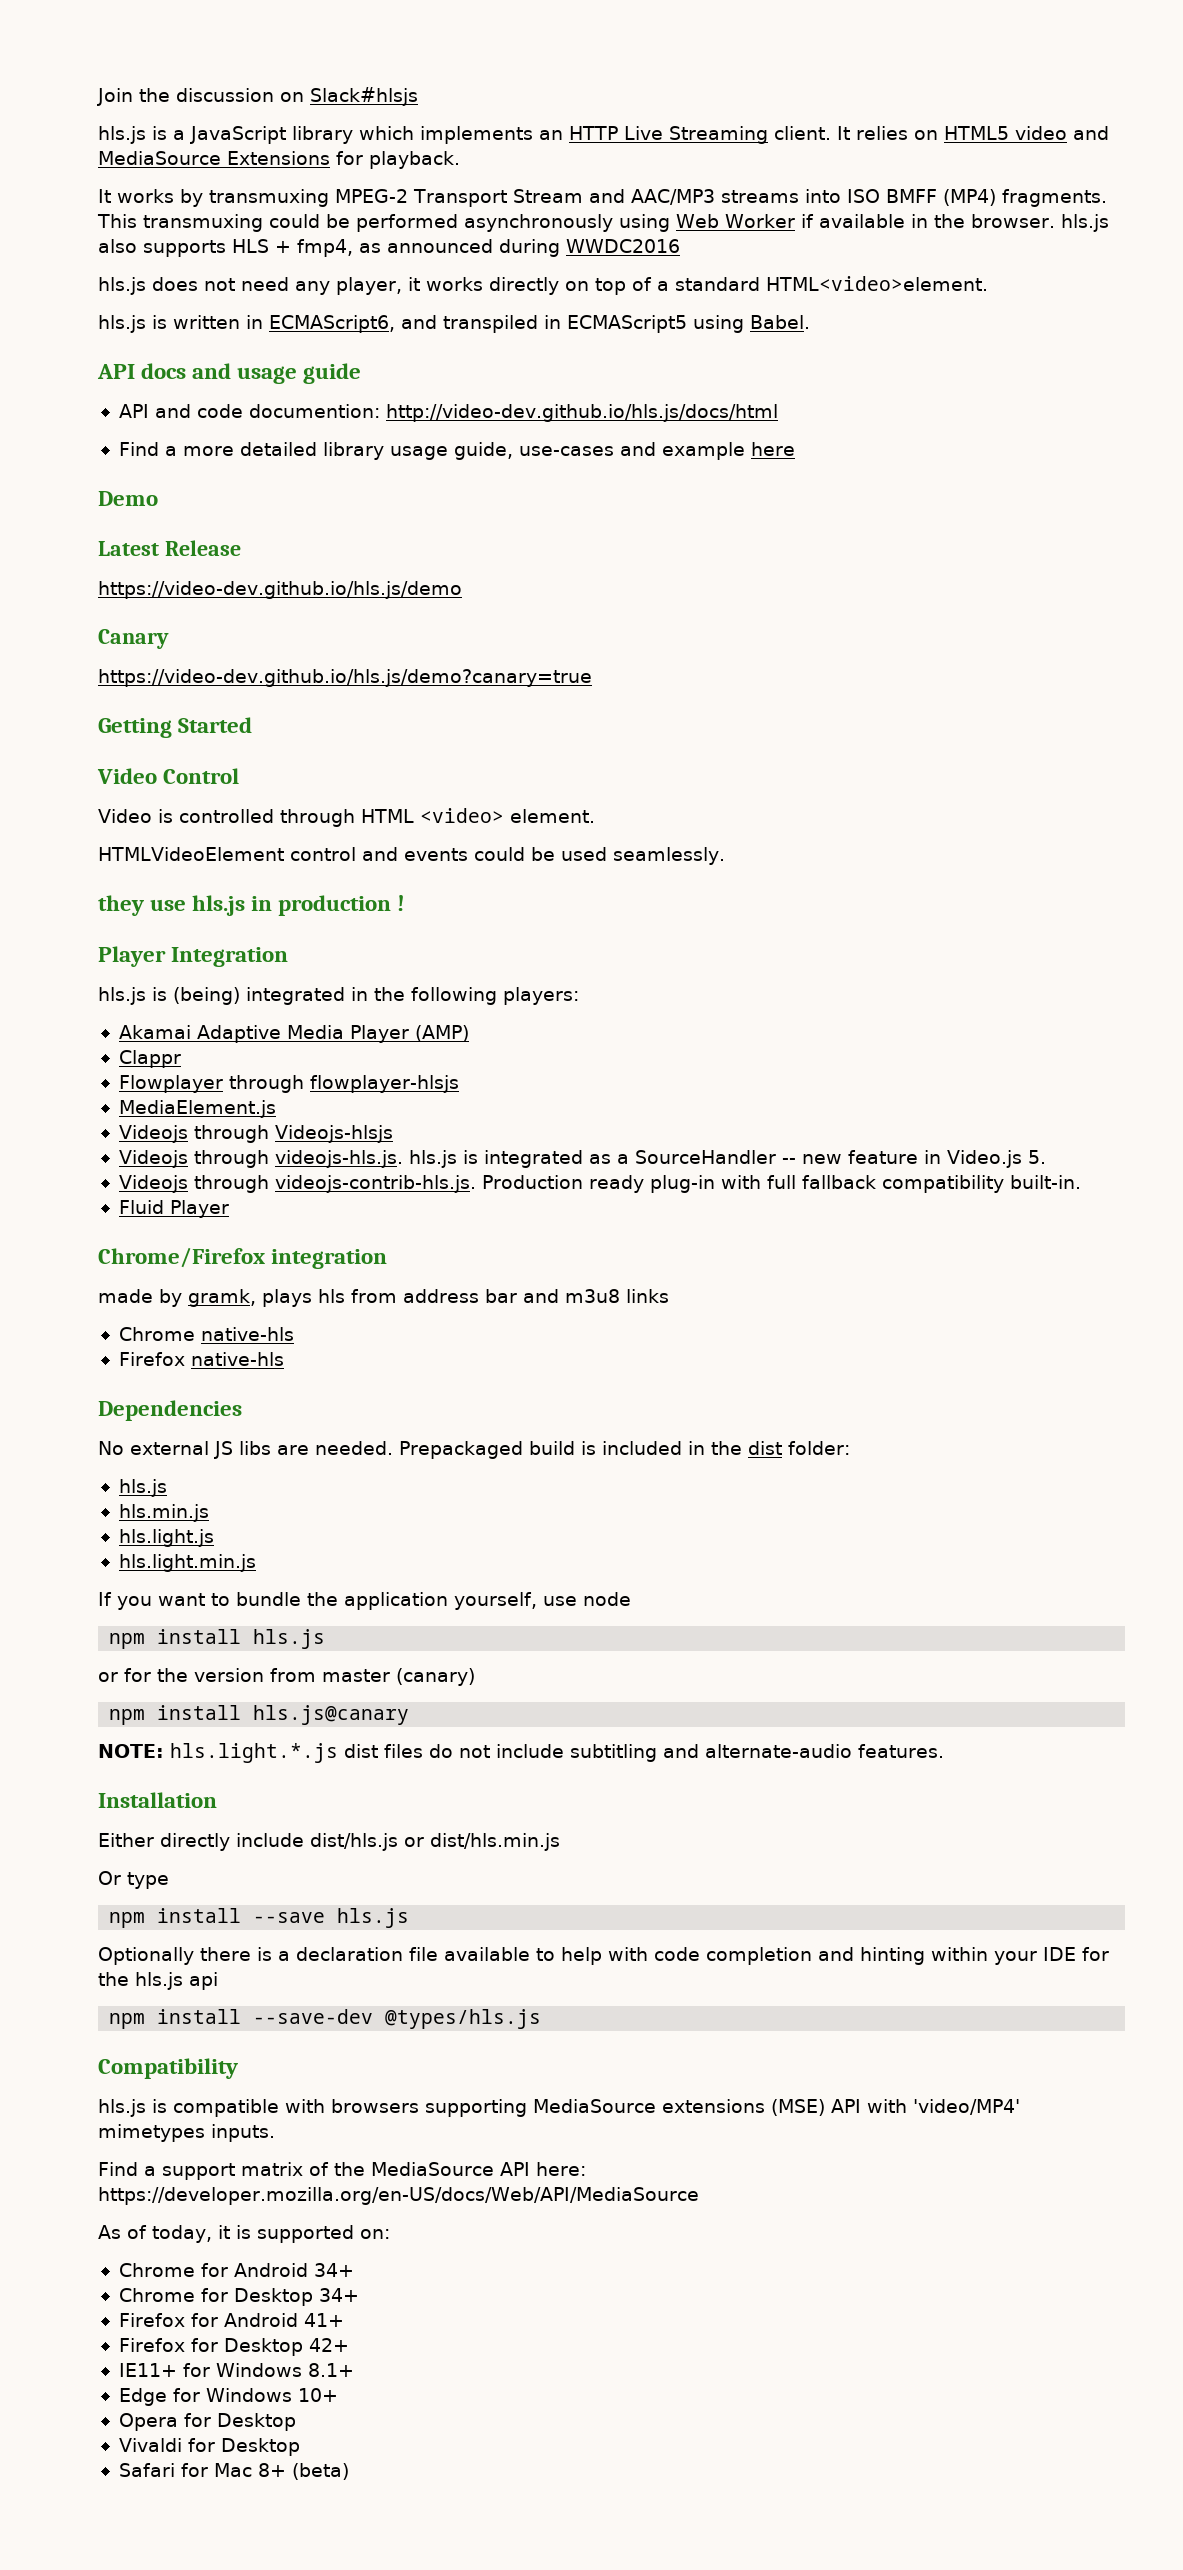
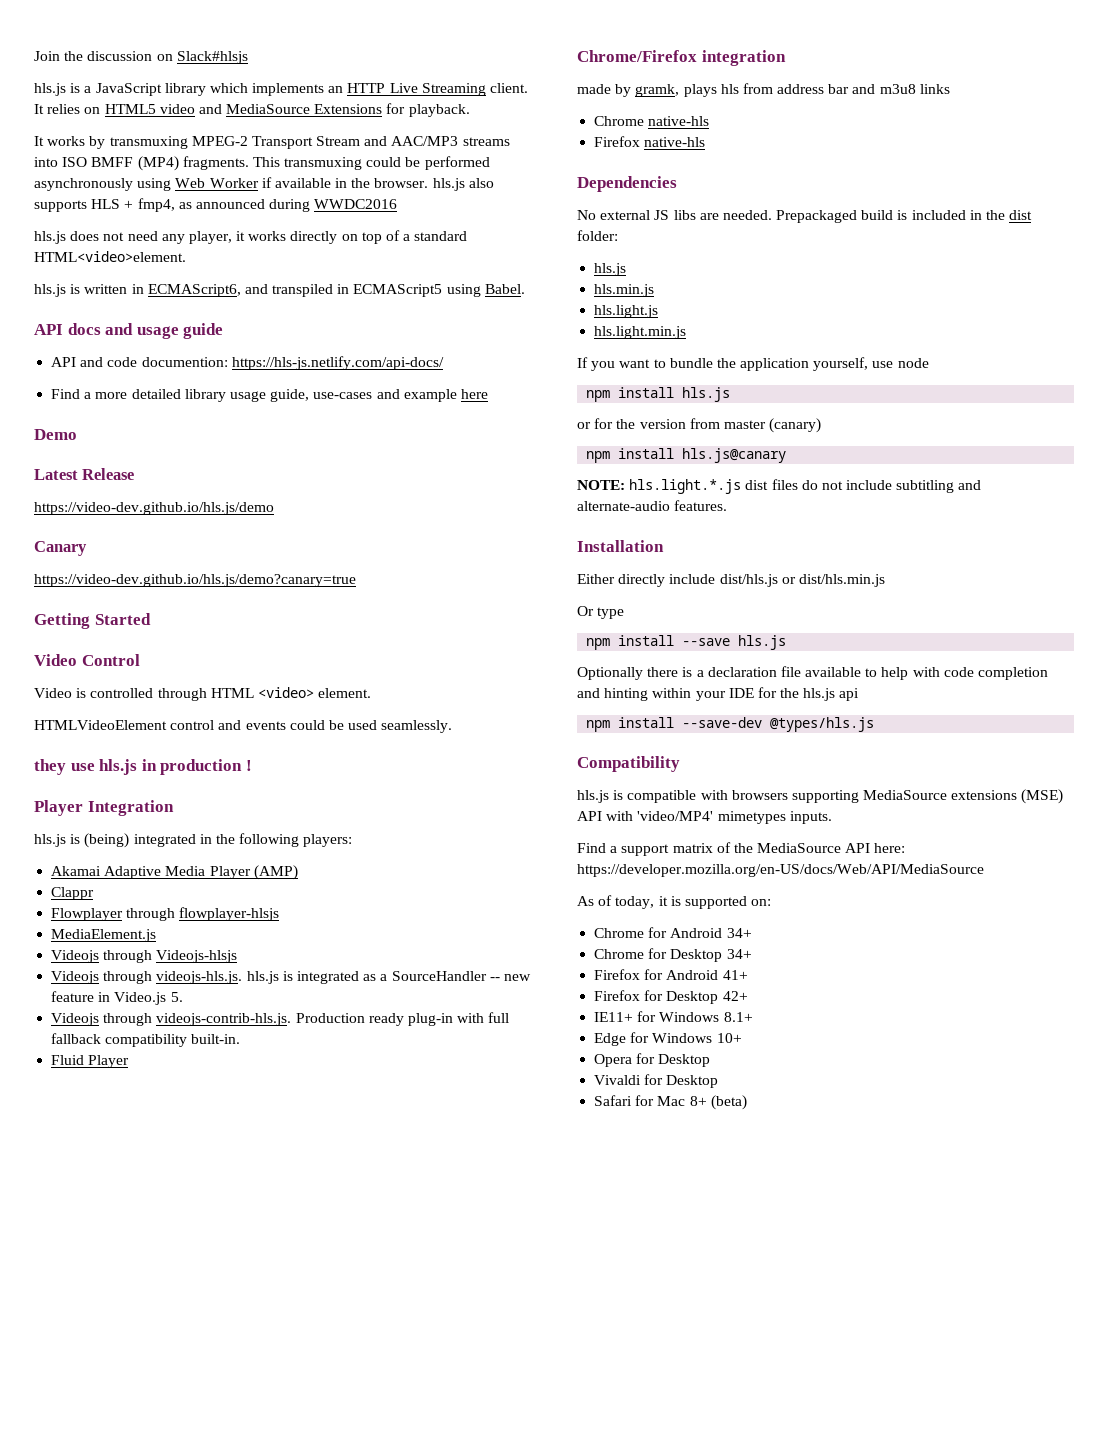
[385,404,778,422] http://video-dev.github.io/hls.js/docs/html -> [231,356,444,370] https://hls-js.netlify.com/api-docs/

